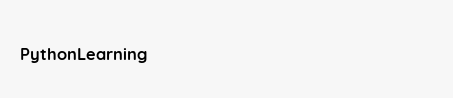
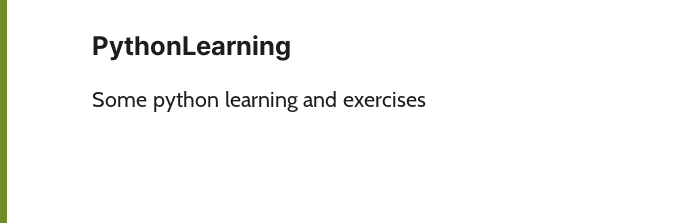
(147, 55) none -> [92,91,427,112] // Some python learning and exercises

